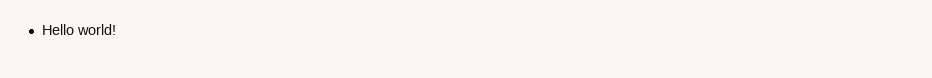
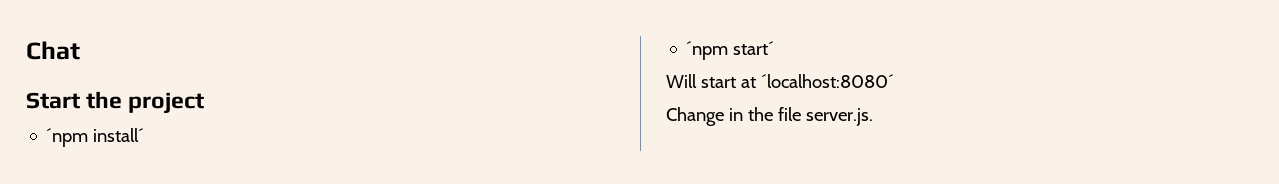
[41,24,116,35] Hello world! -> [26,41,80,60] [26,91,205,114] [46,128,145,147] [686,41,775,60] [666,74,894,88] [666,107,873,126] Chat // Start the project // ´npm install´ // ´npm start´ // Will start at ´localhost:8080´ // Change in the file server.js.

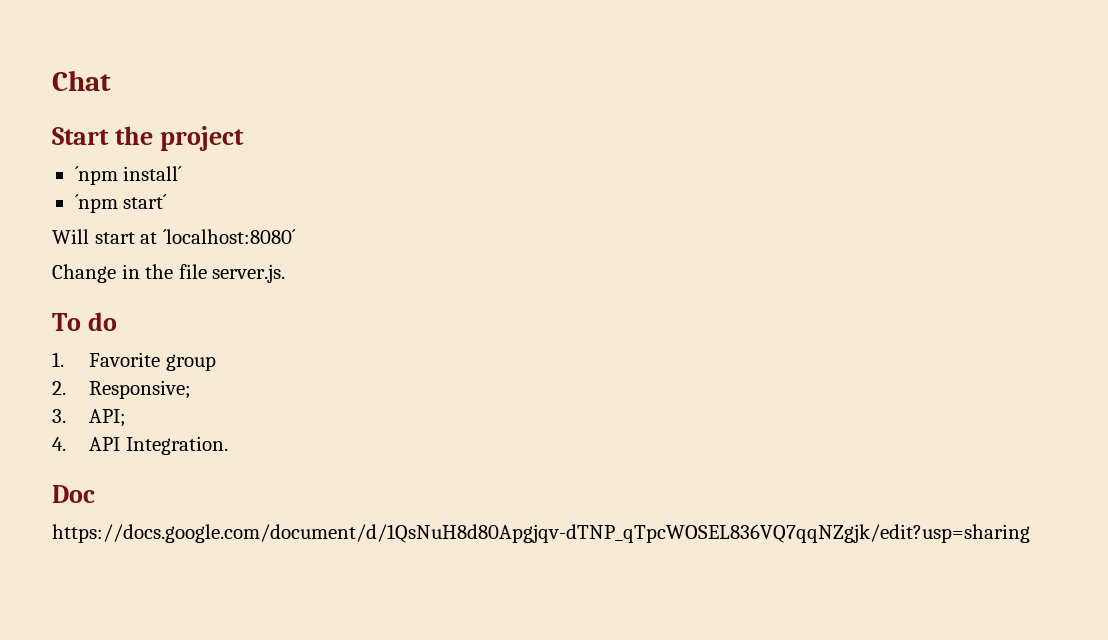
(873, 117) none -> [52,312,117,331] [52,352,216,371] [52,380,192,399] [52,409,127,427] [52,436,228,455] [52,485,95,503] [52,524,1030,543] // To do // 1. Favorite group // 2. Responsive; // 3. API; // 4. API Integration. // Doc // https://docs.google.com/document/d/1QsNuH8d80Apgjqv-dTNP_qTpcWOSEL836VQ7qqNZgjk/edit?usp=sharing

